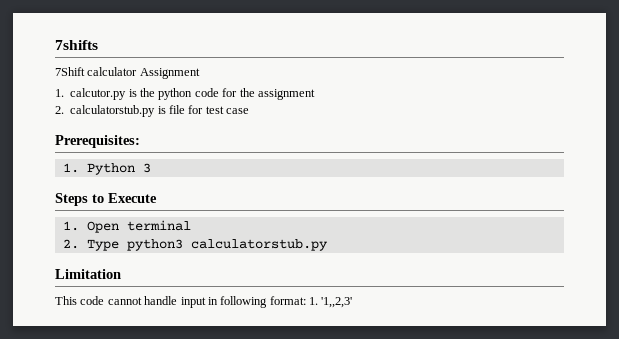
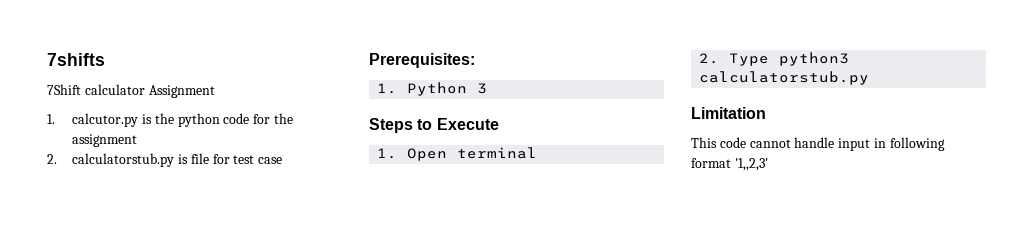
[269,296,318,305] format: 1. -> [691,158,731,168] format

